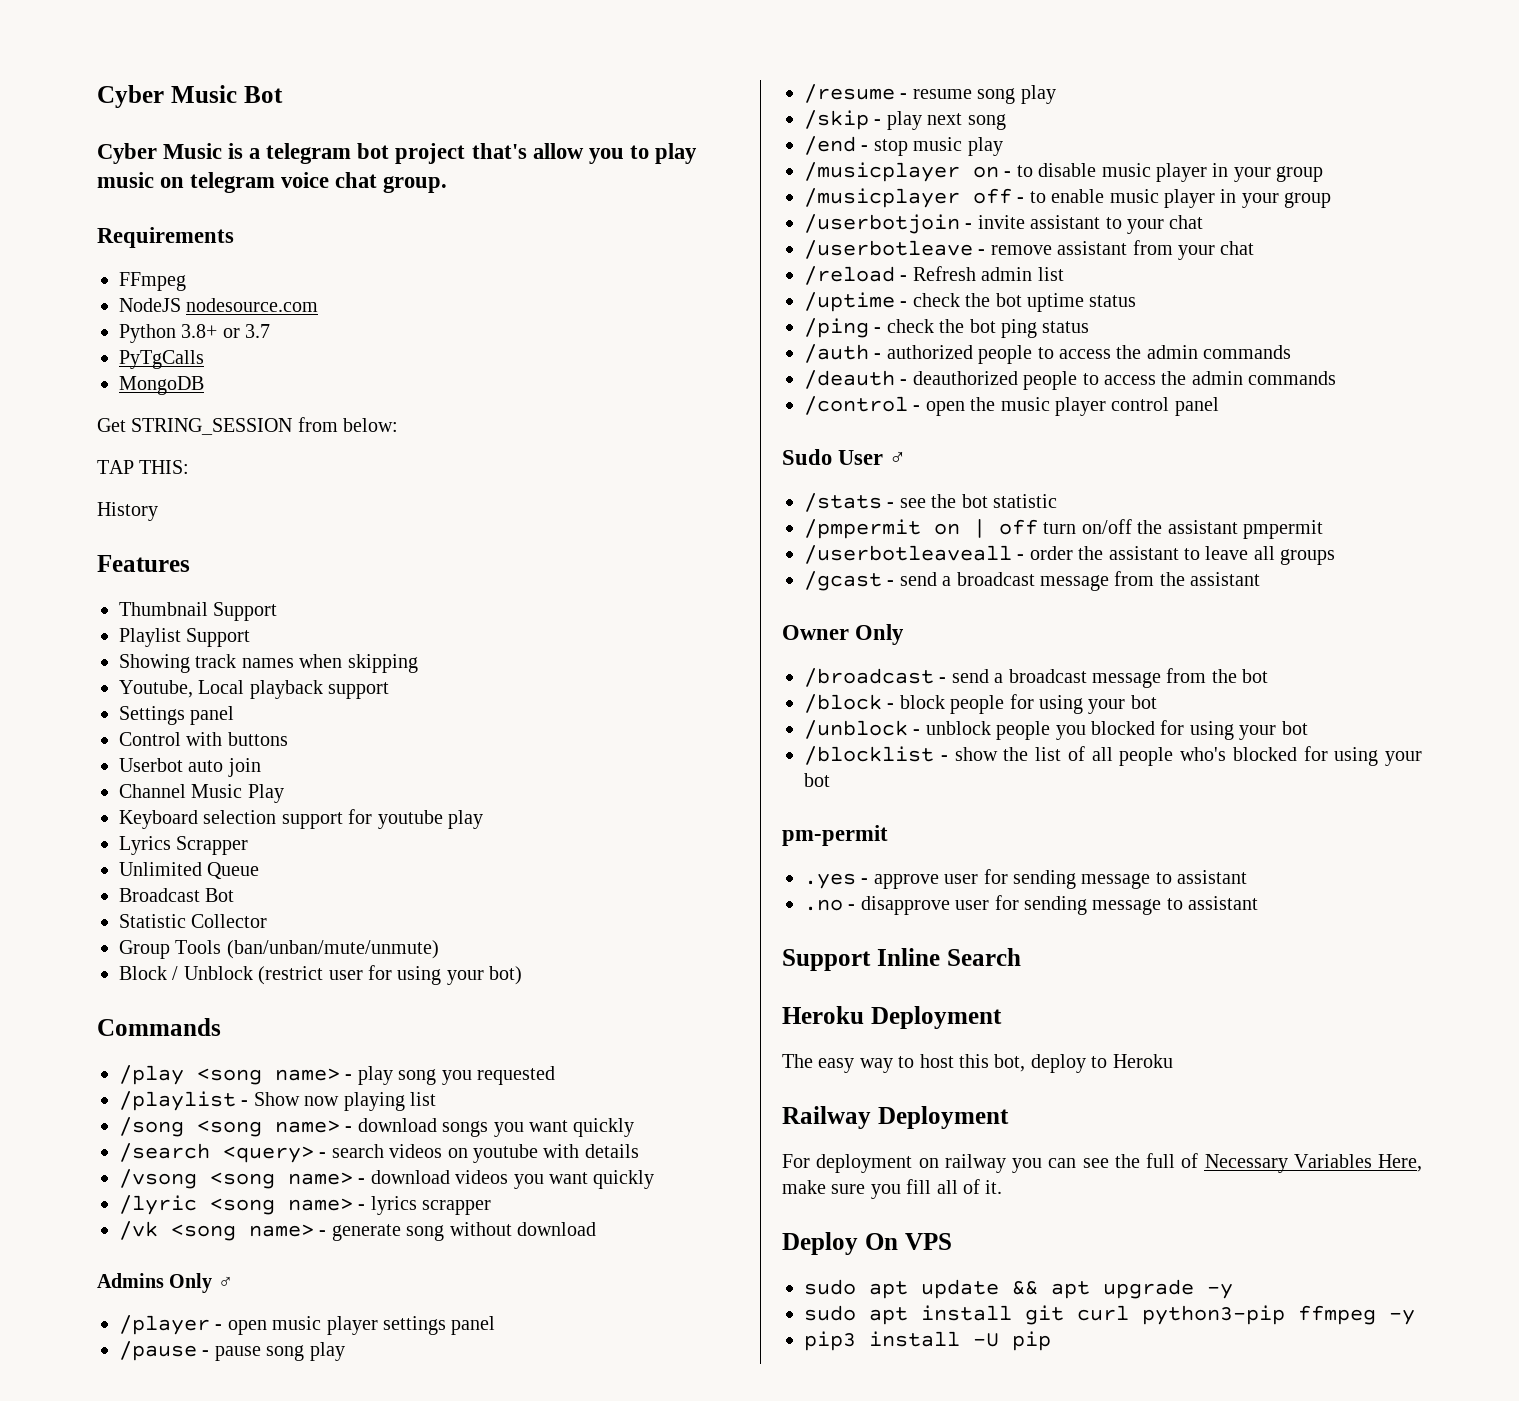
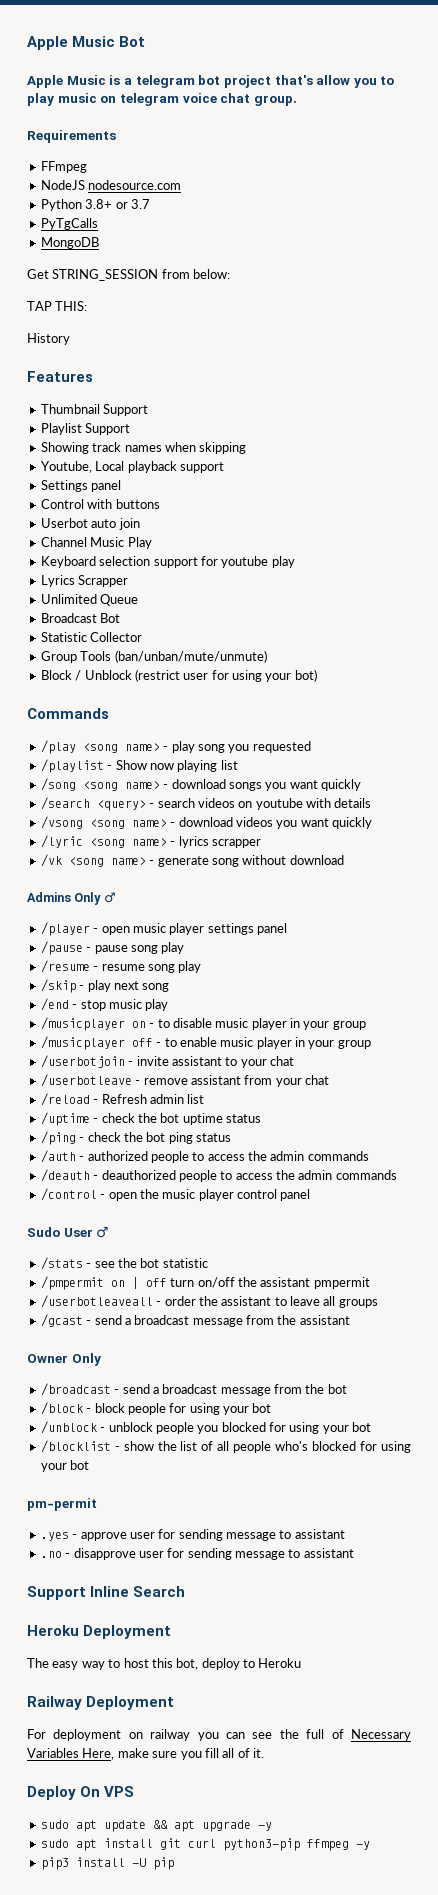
[97,85,164,108] Cyber -> [27,36,68,50] Apple
[97,143,157,164] Cyber -> [27,75,63,88] Apple

